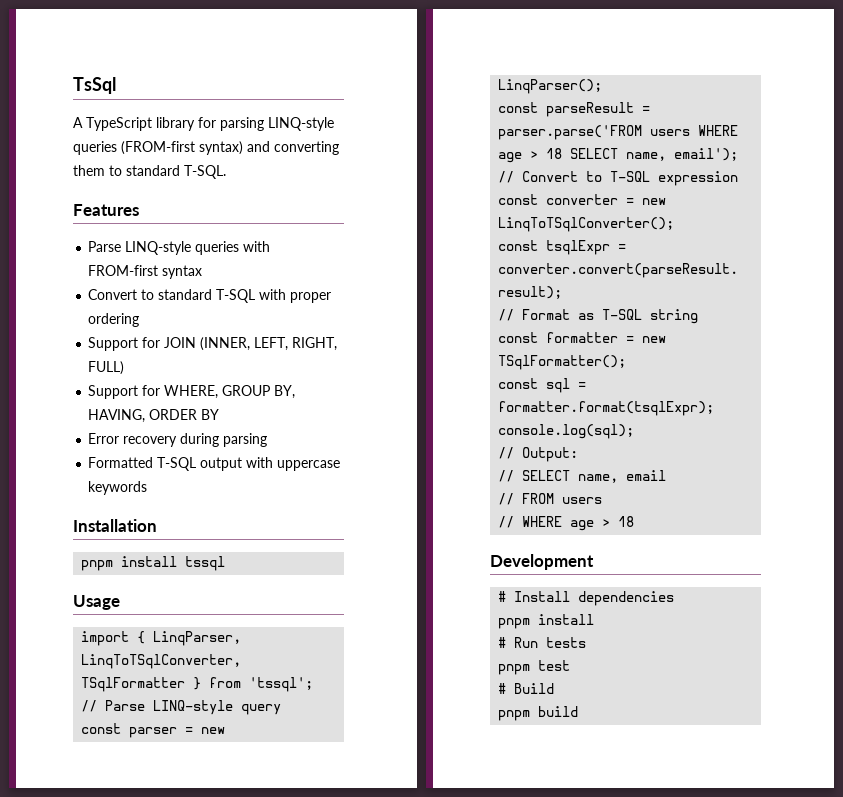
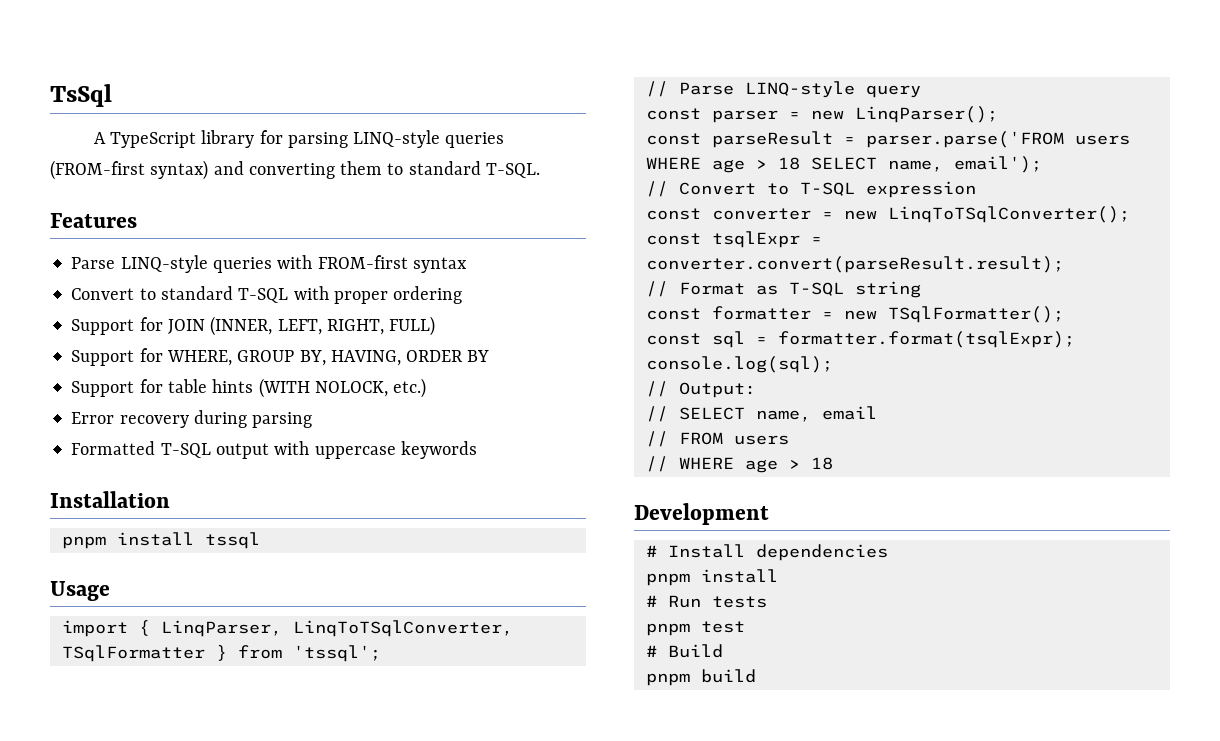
(220, 414) none -> [71,378,427,398] // Support for table hints (WITH NOLOCK, etc.)

